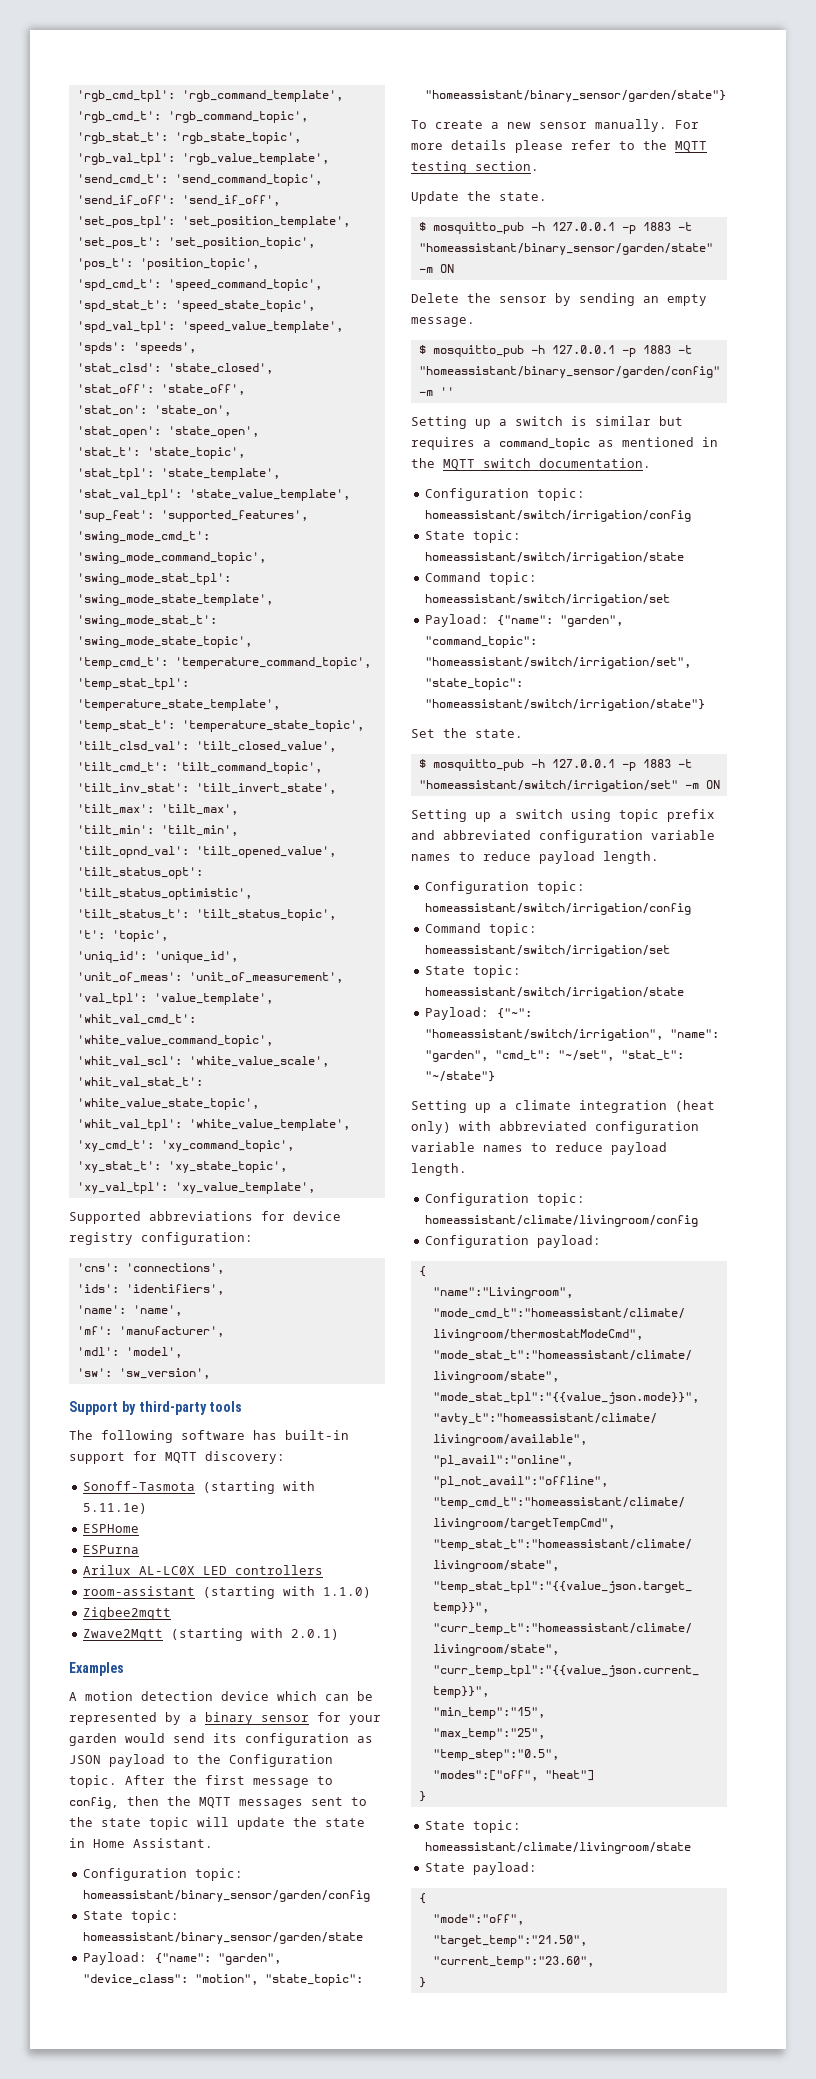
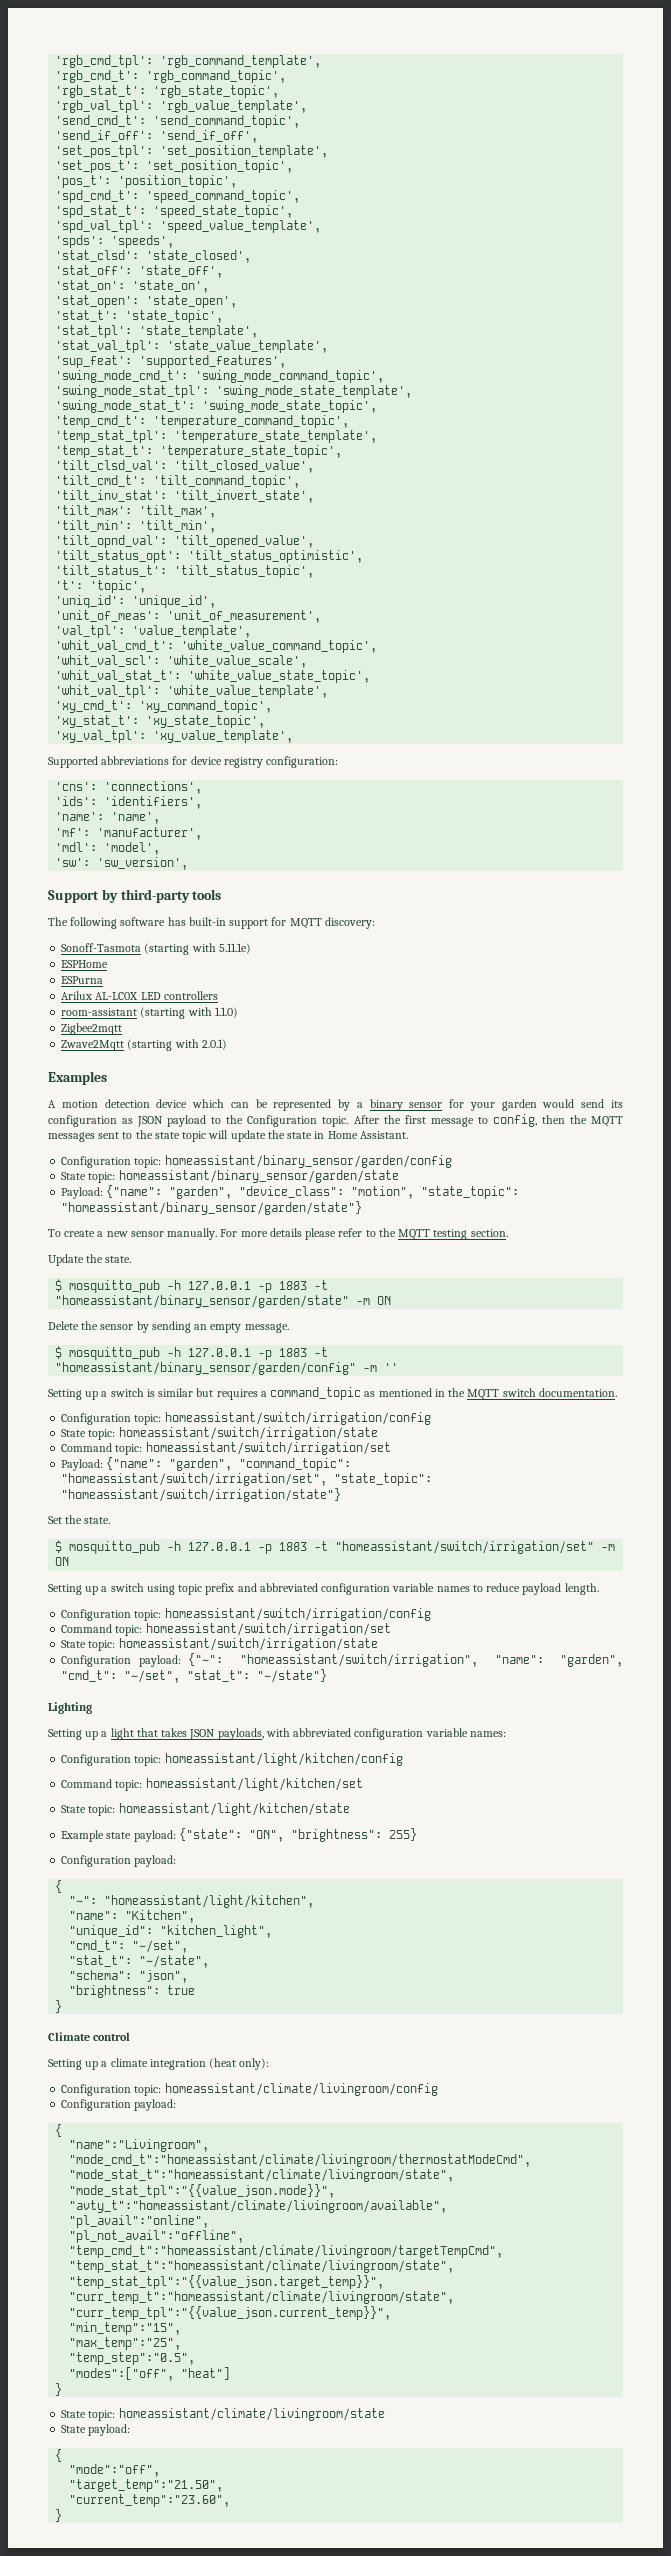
[424,1007,489,1020] Payload: -> [61,1655,181,1667] Configuration payload:
(495, 1076) none -> [48,1702,92,1714] [48,1728,506,1740] [61,1753,403,1766] [61,1778,363,1791] [61,1803,350,1816] [61,1828,417,1842] [61,1855,177,1867] [55,1880,63,1893] [69,1895,315,1908] [69,1910,196,1923] [69,1925,273,1938] [69,1940,189,1953] [69,1955,210,1968] [69,1970,189,1983] [69,1985,196,1998] [55,2000,63,2013] [48,2032,131,2041] // Lighting // Setting up a light that takes JSON payloads, with abbreviated configuration variable names: // Configuration topic: homeassistant/light/kitchen/config // Command topic: homeassistant/light/kitchen/set // State topic: homeassistant/light/kitchen/state // Example state payload: {"state": "ON", "brightness": 255} // Configuration payload: // { // "~": "homeassistant/light/kitchen", // "name": "Kitchen", // "unique_id": "kitchen_light", // "cmd_t": "~/set", // "stat_t": "~/state", // "schema": "json", // "brightness": true // } // Climate control
[411,1121,699,1134] [411,1142,667,1155] [411,1163,467,1176] only) with abbreviated configuration variable names to reduce payload length. -> [239,2058,270,2070] only):

